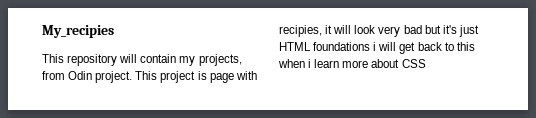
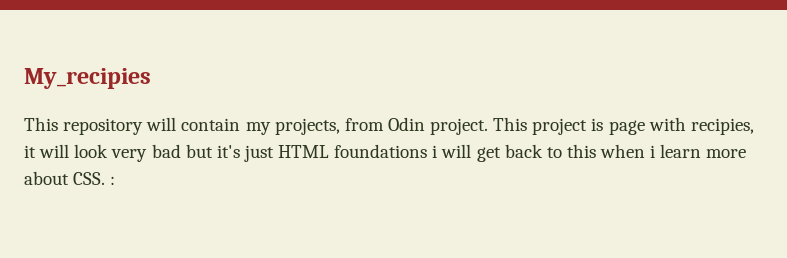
[401,59,426,68] CSS -> [73,172,116,185] CSS. :

